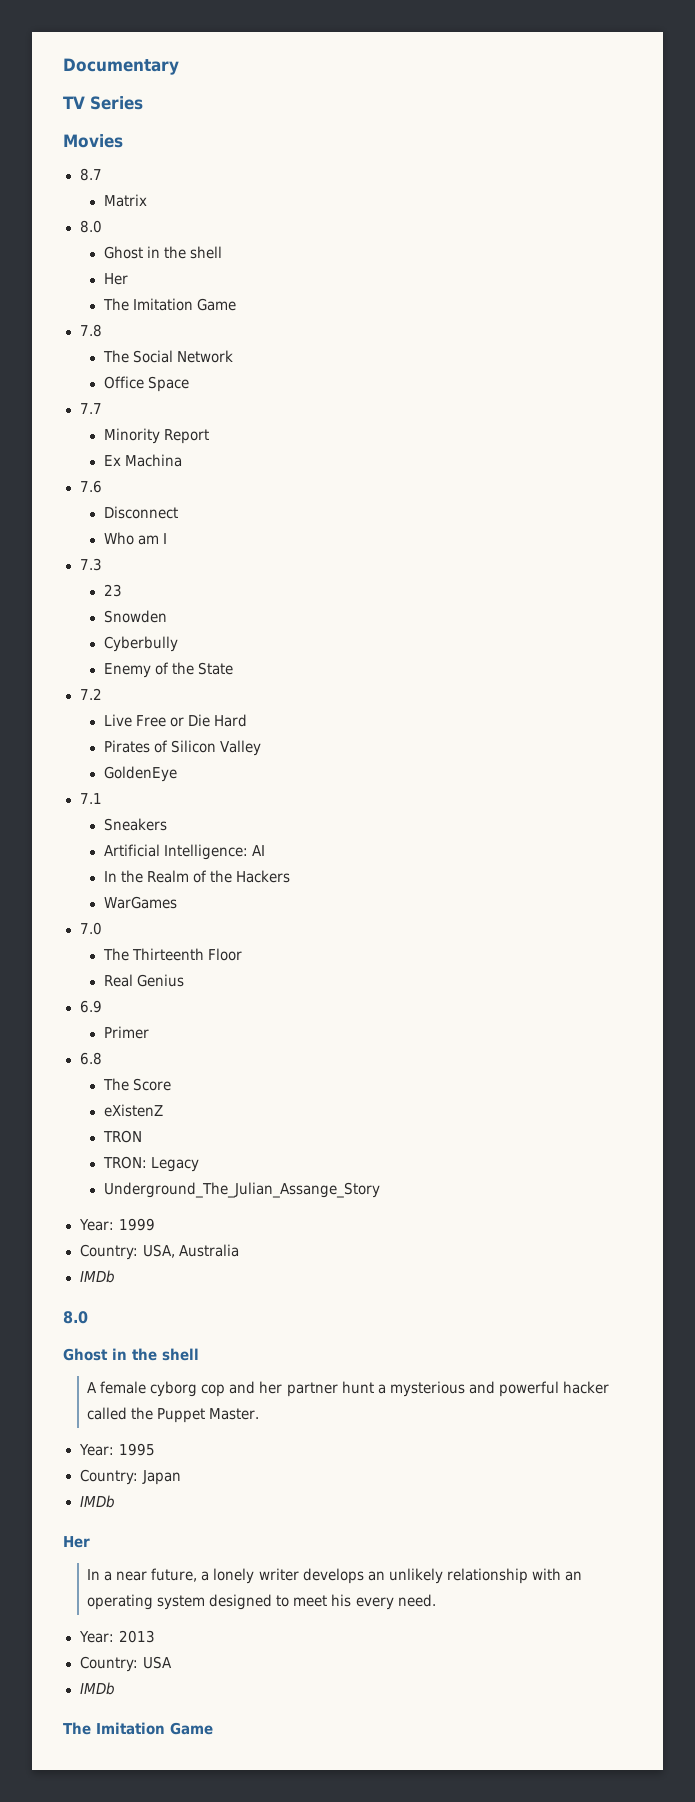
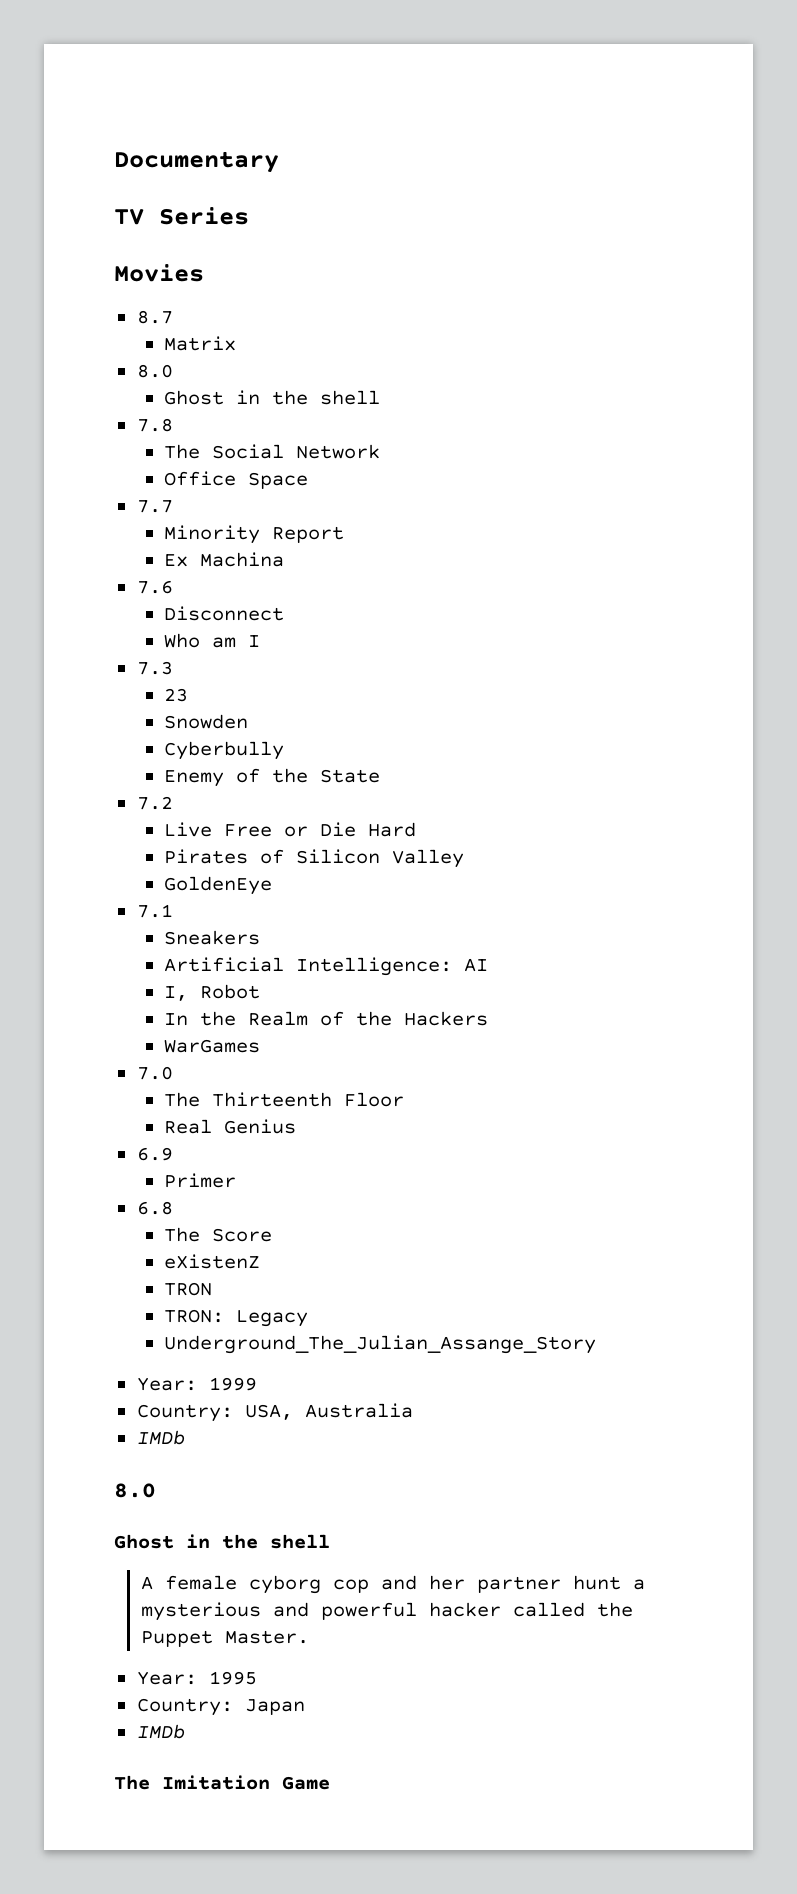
[103,273,128,285] [102,298,236,311] // Her // The Imitation Game -> (381, 397) none
(265, 850) none -> [164,984,261,1001] // I, Robot
[63,1536,90,1548] [87,1568,582,1584] [87,1594,436,1610] [78,1630,155,1643] [79,1656,172,1672] [79,1682,115,1695] // Her // In a near future, a lonely writer develops an unlikely relationship with an operating system designed to meet his every need. // Year: 2013 // Country: USA // IMDb -> (185, 1731) none

